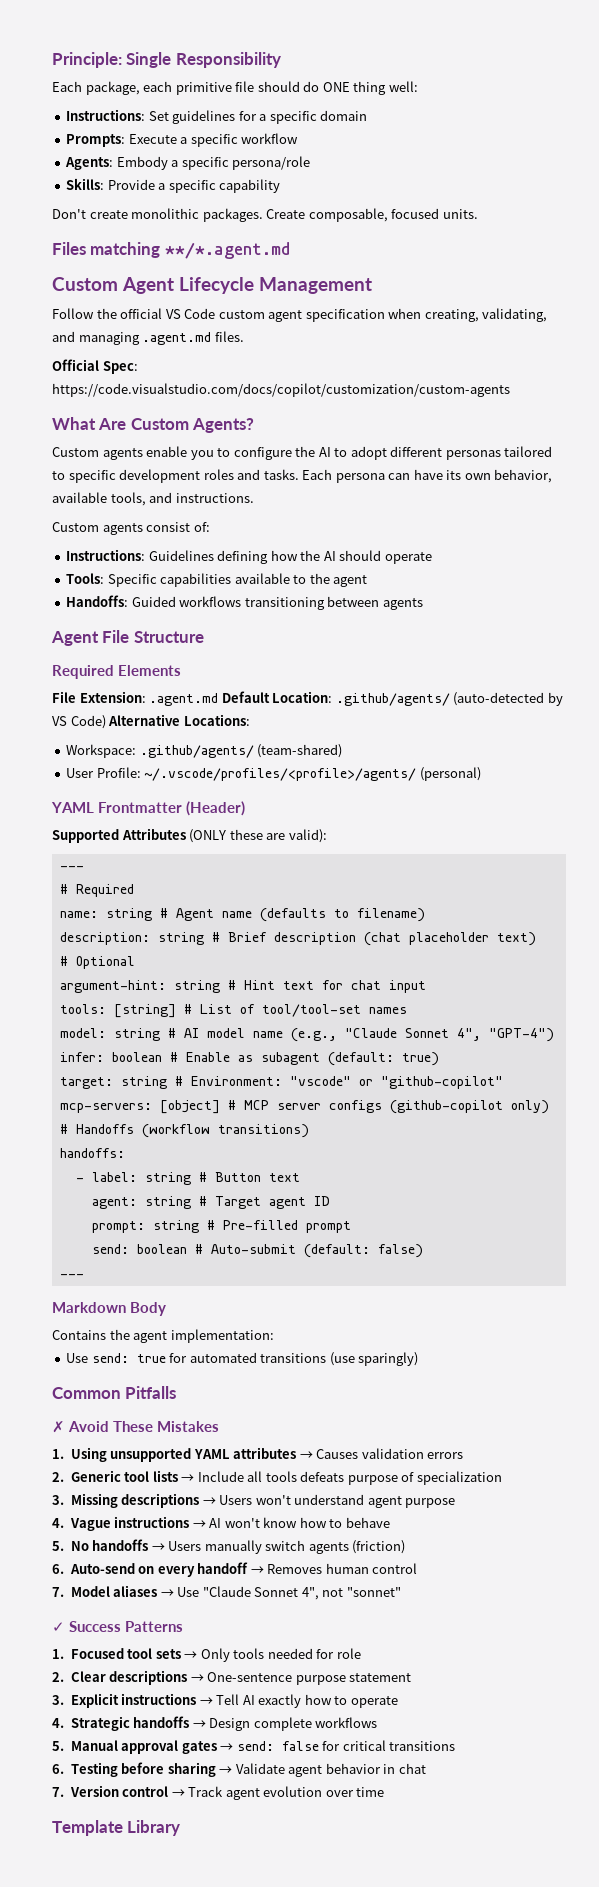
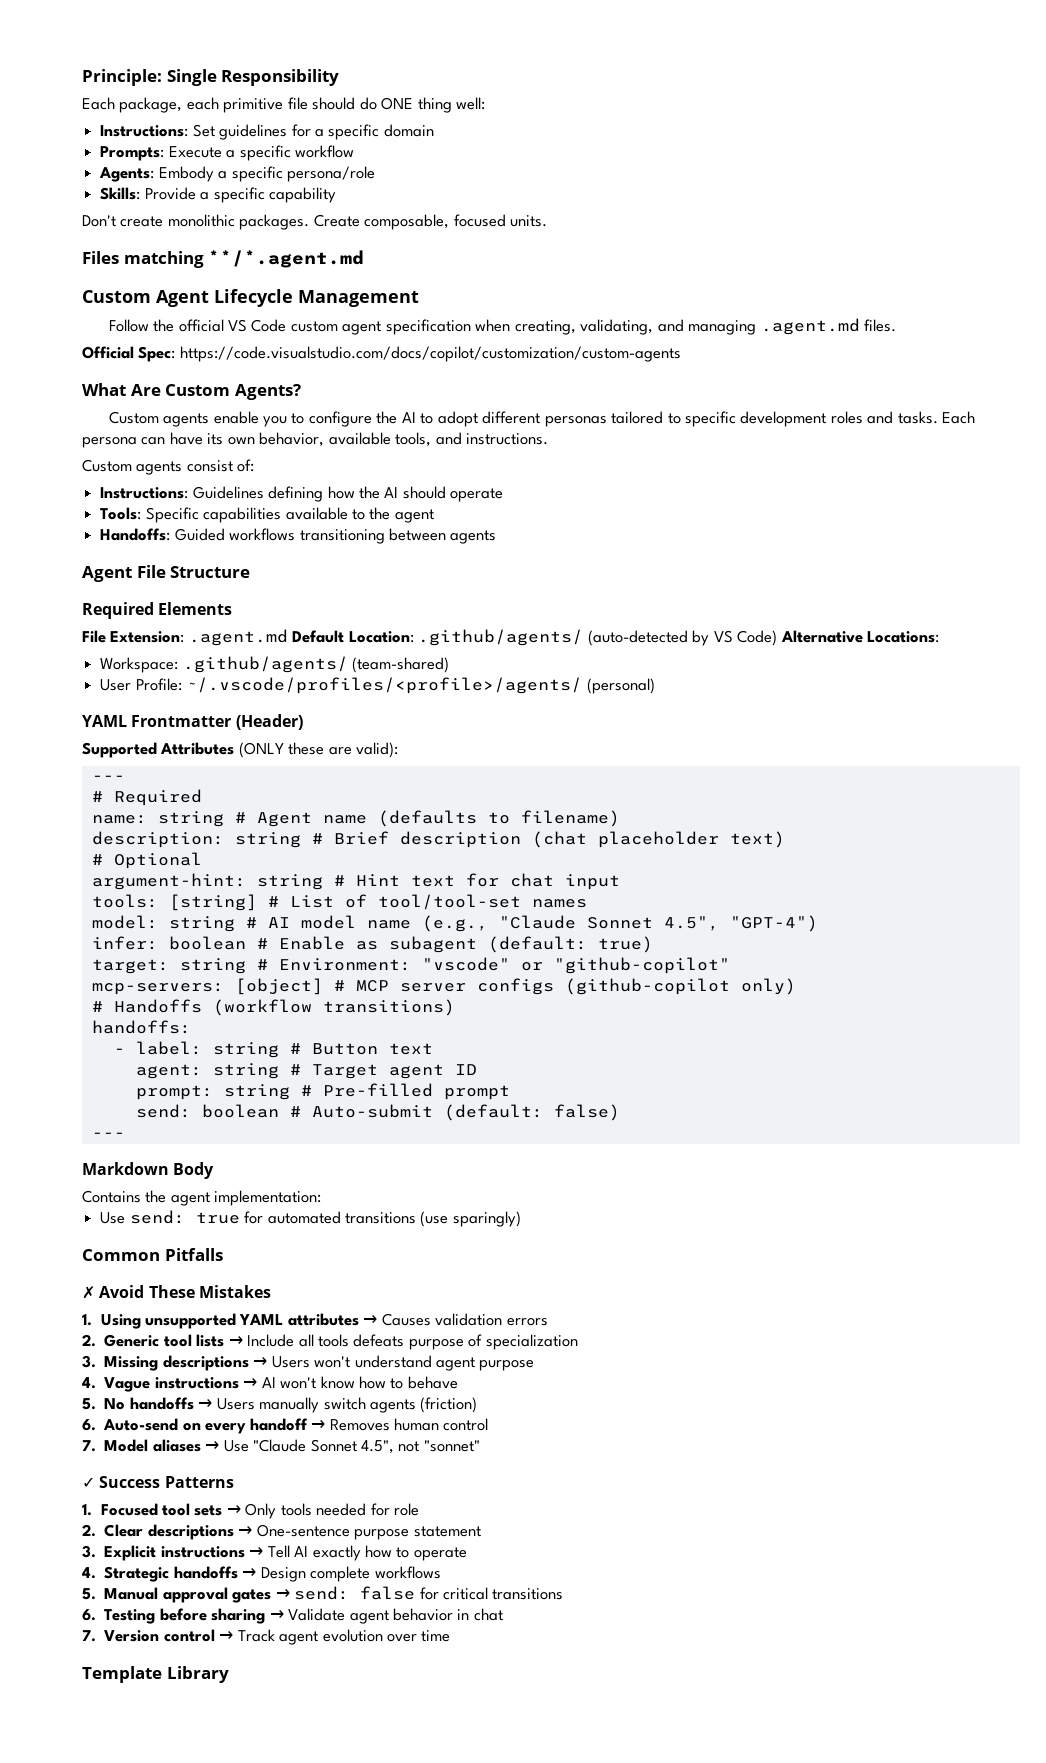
[456,1028,481,1041] 4", -> [663,916,719,931] 4.5",
[301,1587,319,1600] 4", -> [360,1440,394,1454] 4.5",

